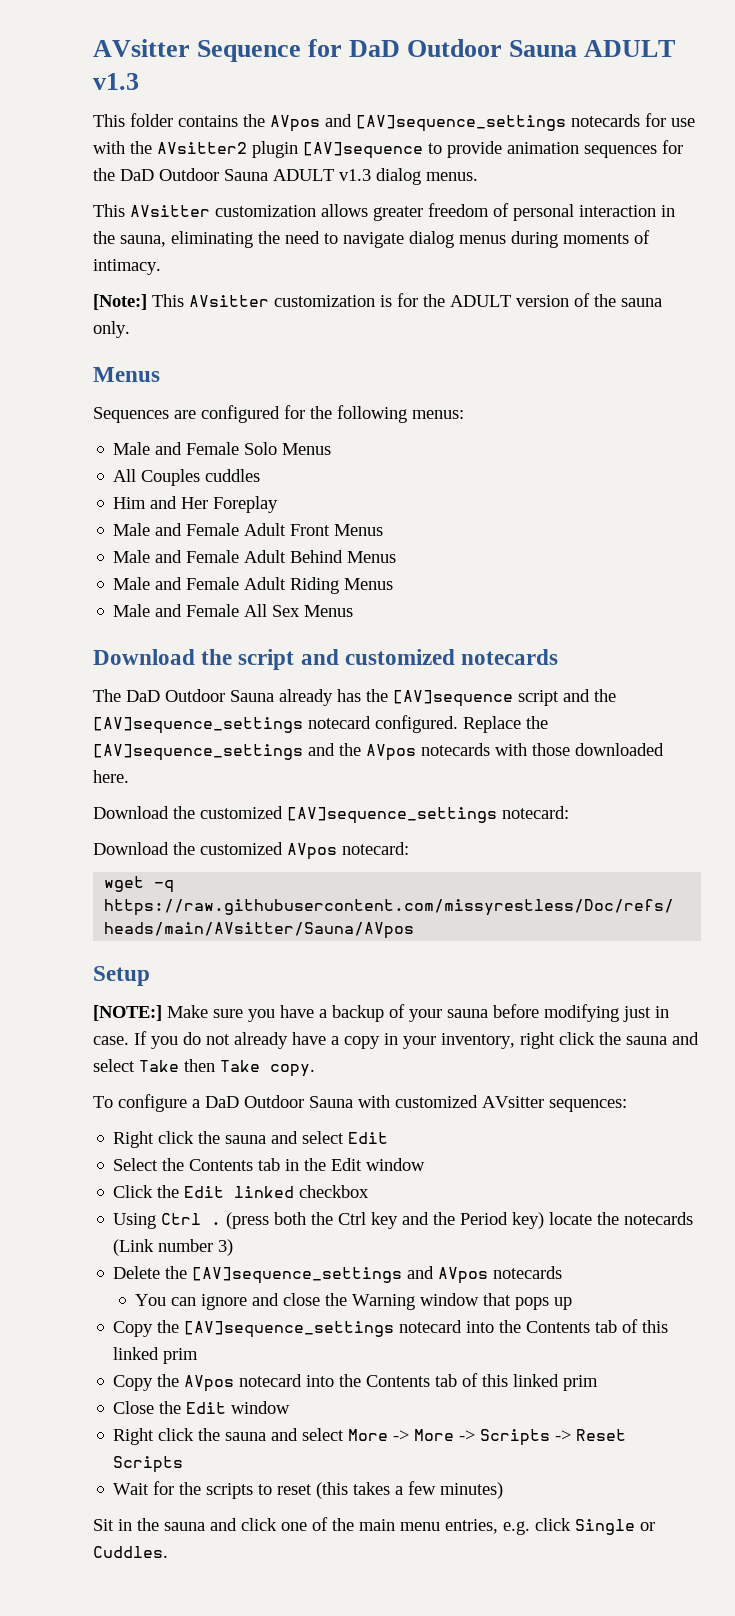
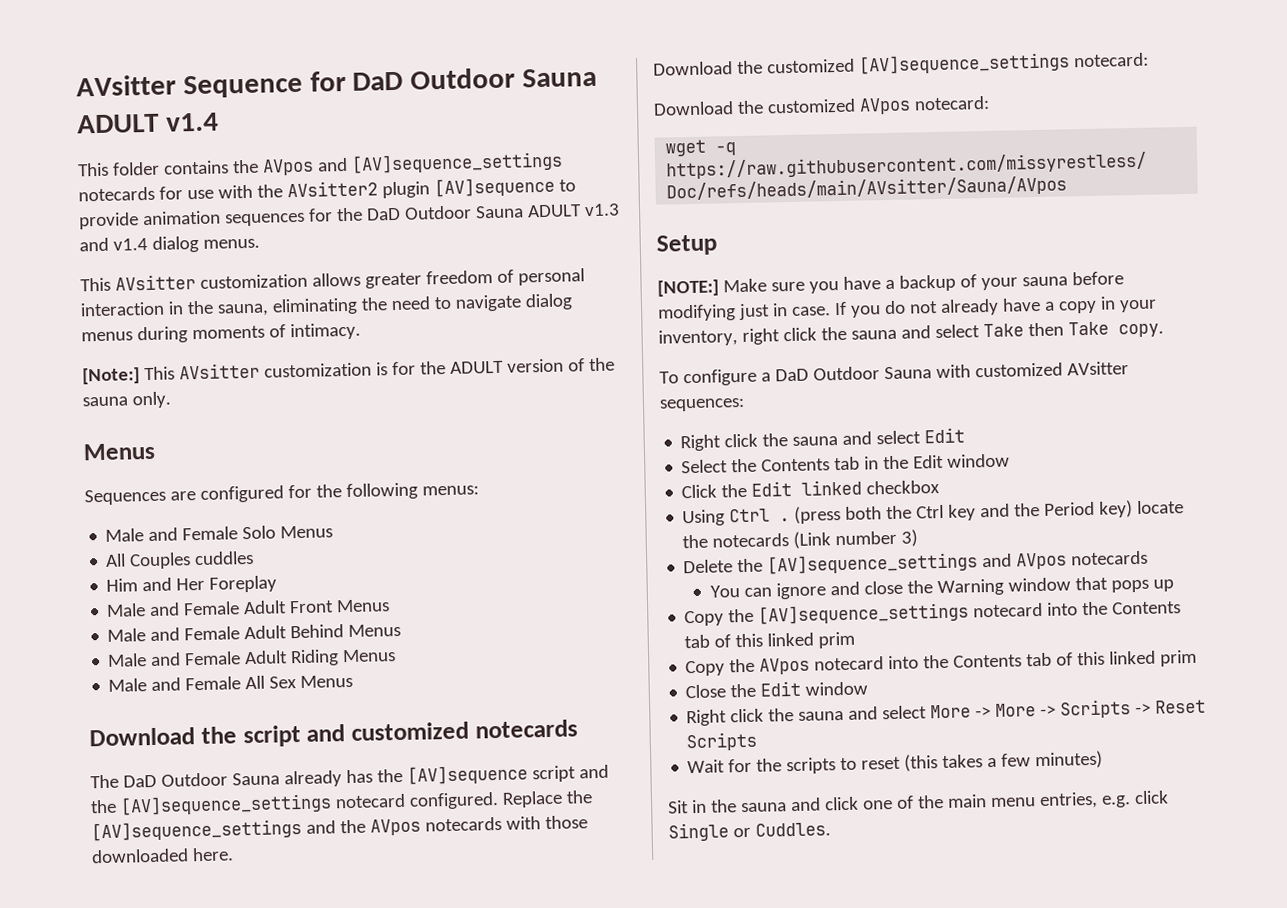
[93,73,139,90] v1.3 -> [165,112,219,132] v1.4
(371, 175) none -> [79,237,148,252] and v1.4

